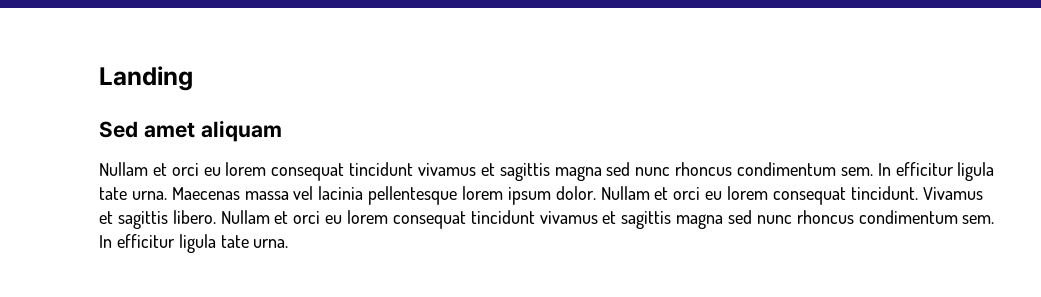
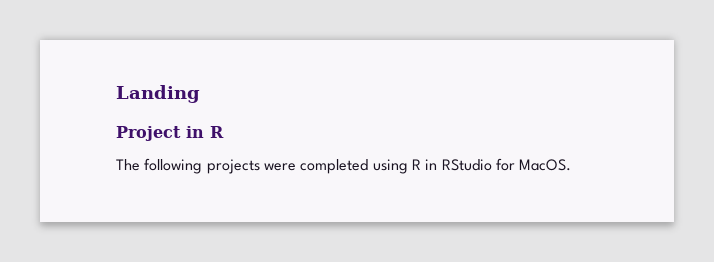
[99,120,282,142] [99,162,995,181] [99,186,983,205] [99,210,995,229] [99,234,289,253] Sed amet aliquam // Nullam et orci eu lorem consequat tincidunt vivamus et sagittis magna sed nunc rhoncus condimentum sem. In efficitur ligula tate urna. Maecenas massa vel lacinia pellentesque lorem ipsum dolor. Nullam et orci eu lorem consequat tincidunt. Vivamus et sagittis libero. Nullam et orci eu lorem consequat tincidunt vivamus et sagittis magna sed nunc rhoncus condimentum sem. In efficitur ligula tate urna. -> [116,126,224,141] [116,158,572,174] Project in R // The following projects were completed using R in RStudio for MacOS.

